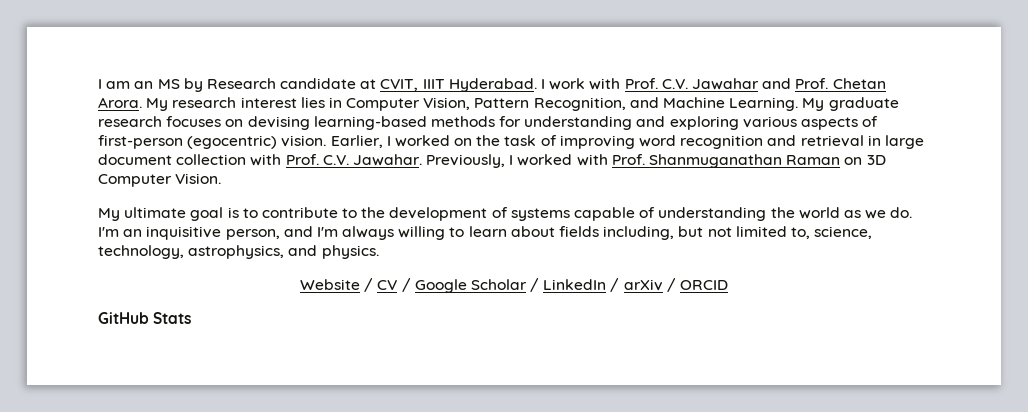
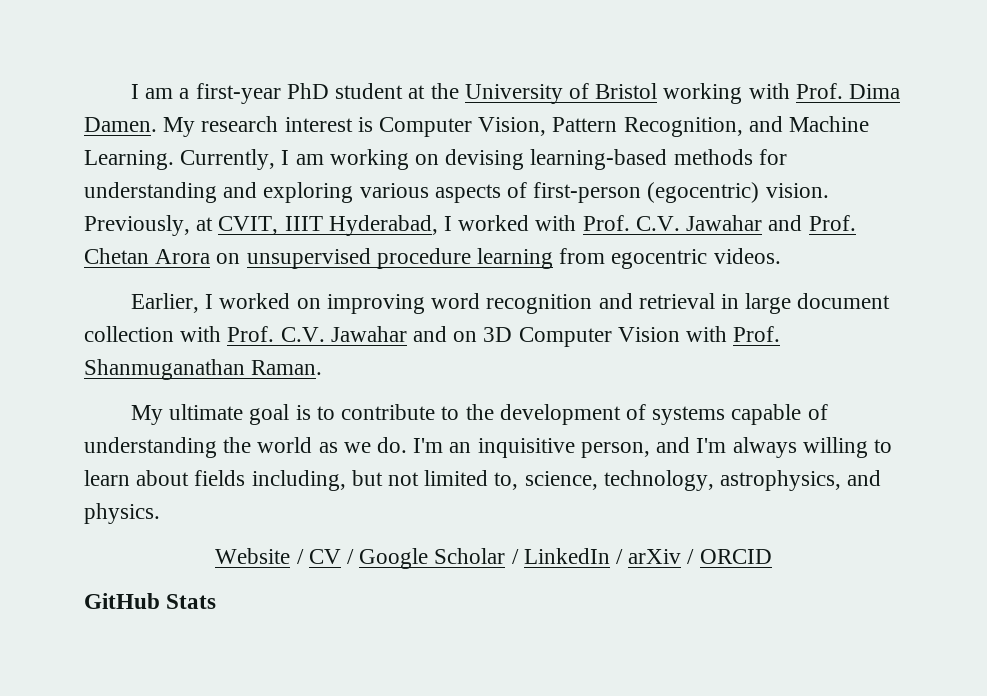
[98,78,886,92] [98,97,142,108] I am an MS by Research candidate at CVIT, IIIT Hyderabad. I work with Prof. C.V. Jawahar and Prof. Chetan Arora. -> [131,83,900,104] [84,117,157,132] I am a first-year PhD student at the University of Bristol working with Prof. Dima Damen.
[300,97,342,108] lies in -> [357,117,373,132] is
[802,97,899,111] [98,116,222,127] My graduate research focuses -> [180,149,409,170] Currently, I am working
(327, 141) none -> [84,215,856,236] [84,248,781,269] Previously, at CVIT, IIIT Hyderabad, I worked with Prof. C.V. Jawahar and Prof. Chetan Arora on unsupervised procedure learning from egocentric videos. //
[476,135,557,146] the task of -> (321, 303) none
[352,154,886,168] [98,173,222,187] Jawahar. Previously, I worked with Prof. Shanmuganathan Raman on 3D Computer Vision. -> [330,326,781,347] [84,359,323,380] Jawahar and on 3D Computer Vision with Prof. Shanmuganathan Raman.

